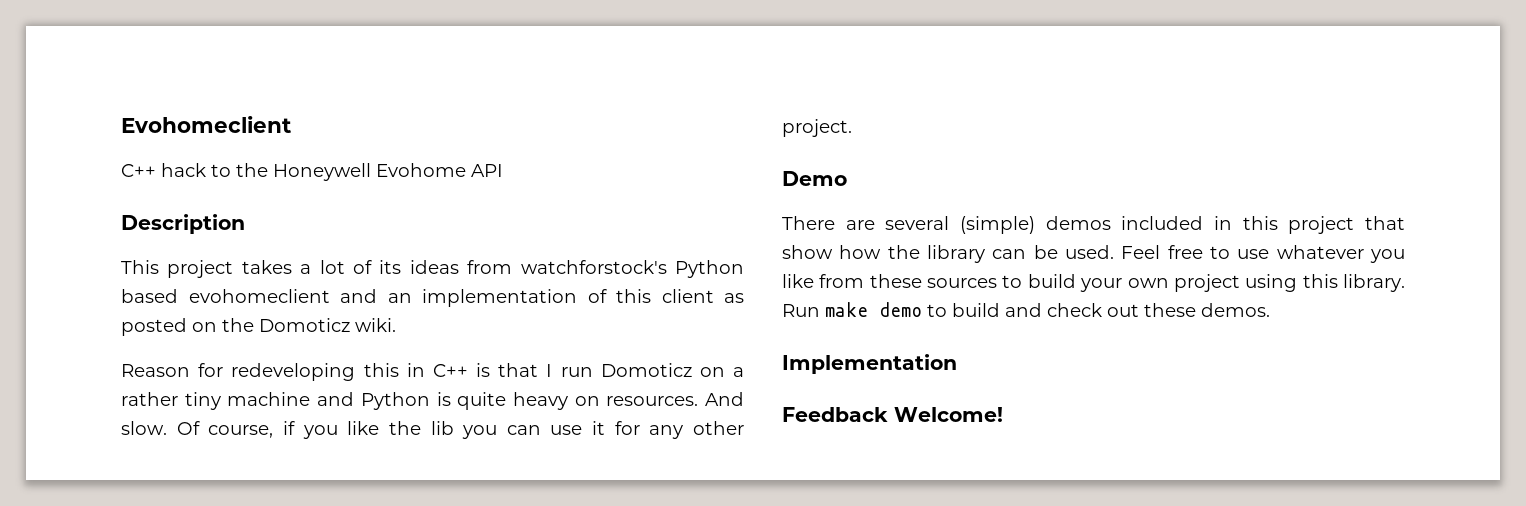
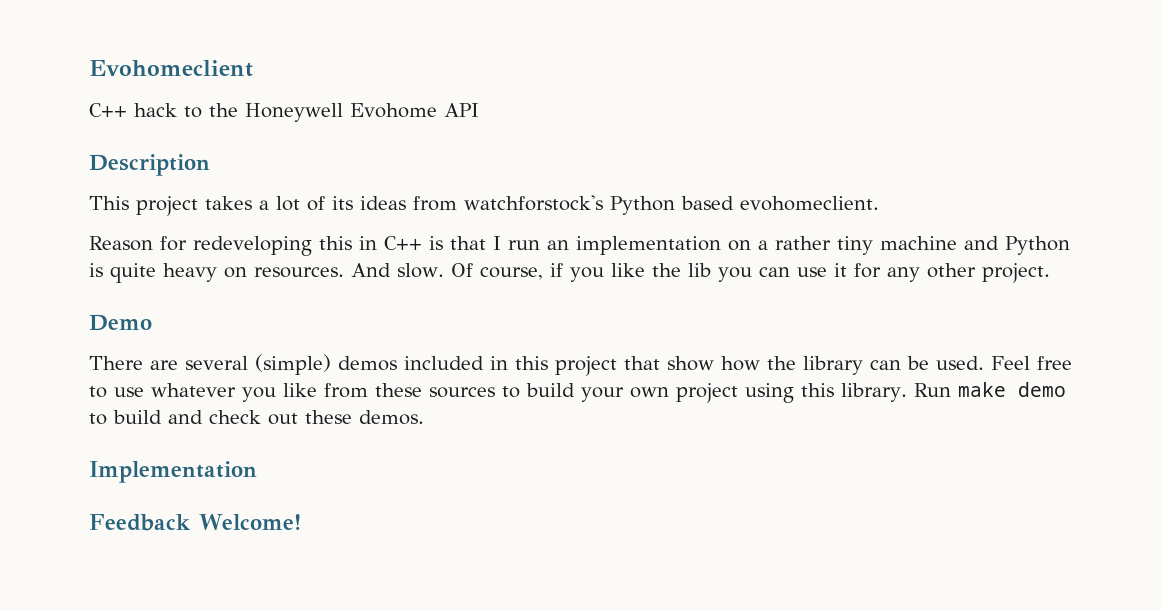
[188,289,744,307] [121,318,396,336] evohomeclient and an implementation of this client as posted on the Domoticz wiki. -> [740,196,879,211] evohomeclient.
[600,363,692,377] Domoticz -> [547,236,721,255] an implementation

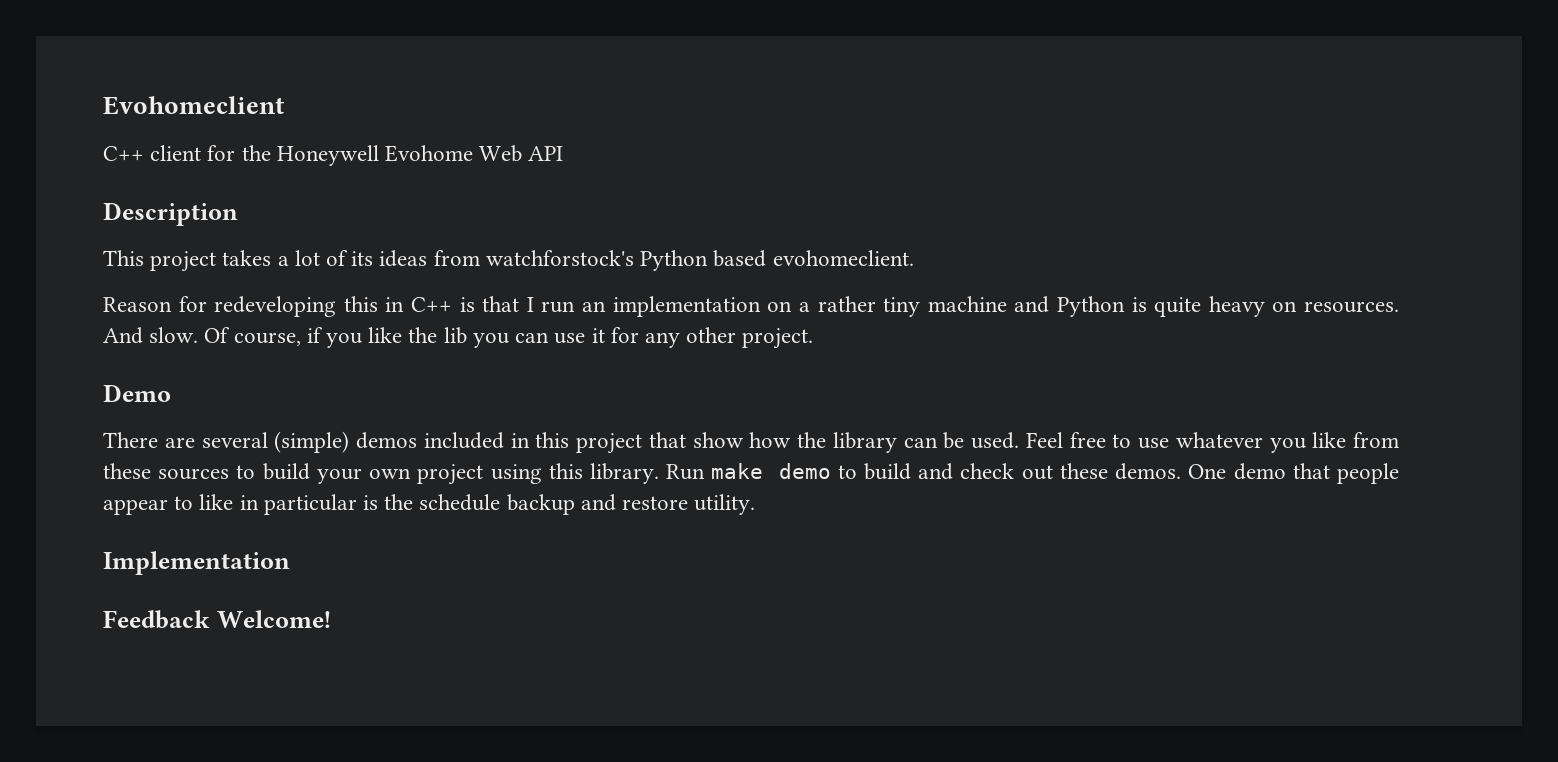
[134,103,202,118] hack to -> [150,145,236,161] client for
(437, 110) none -> [479,145,523,162] Web
(424, 417) none -> [1188,463,1399,484] [103,494,756,515] One demo that people appear to like in particular is the schedule backup and restore utility.

